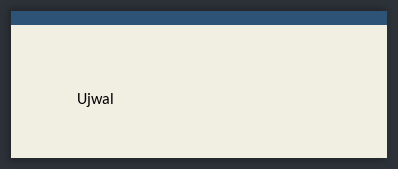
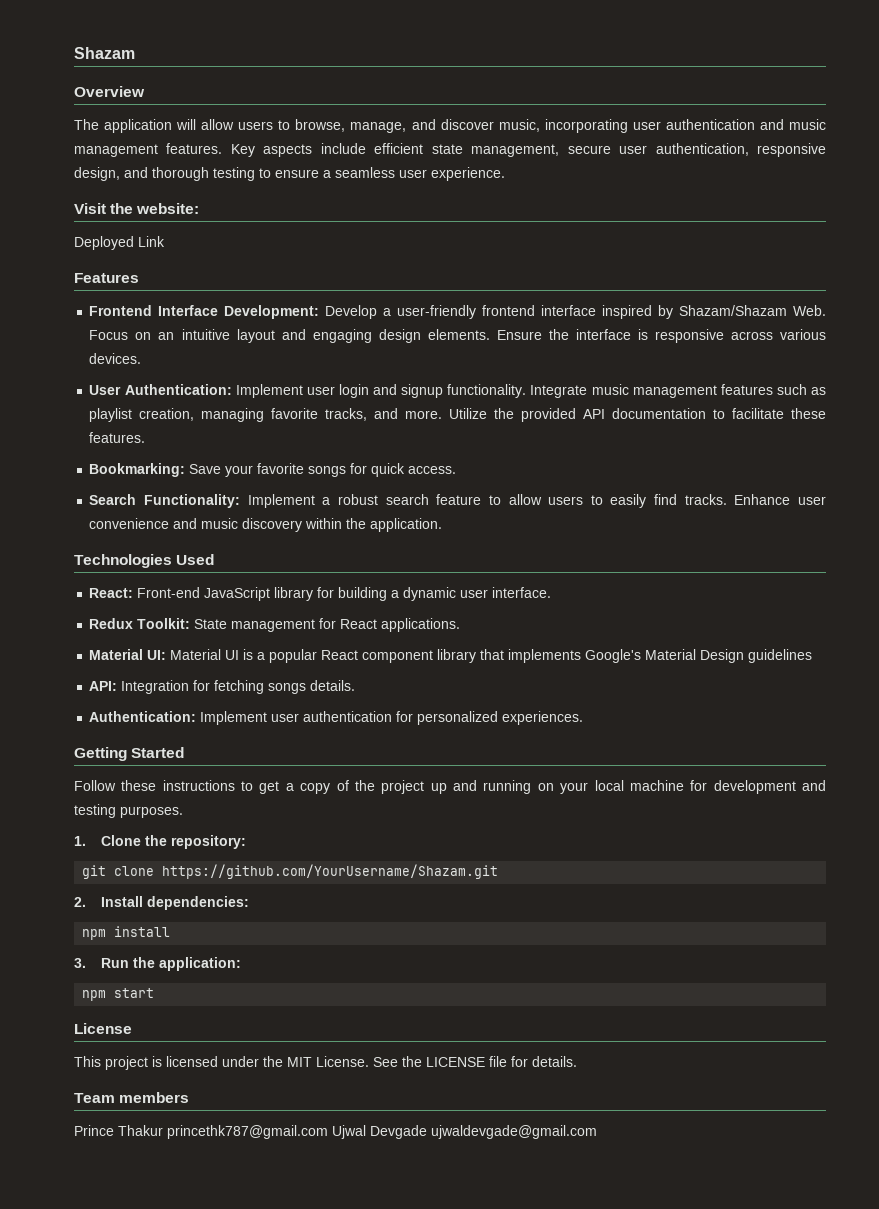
[77,93,114,107] Ujwal -> [74,47,135,59] [74,86,145,97] [74,119,827,133] [74,143,826,157] [74,167,505,181] [74,203,200,214] [74,236,165,250] [74,273,139,283] [89,305,826,319] [89,329,826,343] [89,353,142,364] [89,384,827,398] [89,408,826,422] [89,432,146,443] [89,463,457,477] [89,494,826,508] [89,518,443,532] [74,554,215,568] [89,587,552,601] [89,618,461,632] [89,649,813,663] [89,680,356,694] [89,711,584,725] [74,747,185,761] [74,780,826,794] [74,804,183,818] [74,835,246,849] [82,864,499,879] [74,896,249,910] [82,926,171,940] [74,957,241,971] [82,988,155,1001] [74,1023,132,1034] [74,1056,577,1070] [74,1092,190,1103] [74,1125,597,1139] Shazam // Overview // The application will allow users to browse, manage, and discover music, incorporating user authentication and music management features. Key aspects include efficient state management, secure user authentication, responsive design, and thorough testing to ensure a seamless user experience. // Visit the website: // Deployed Link // Features // Frontend Interface Development: Develop a user-friendly frontend interface inspired by Shazam/Shazam Web. Focus on an intuitive layout and engaging design elements. Ensure the interface is responsive across various devices. // User Authentication: Implement user login and signup functionality. Integrate music management features such as playlist creation, managing favorite tracks, and more. Utilize the provided API documentation to facilitate these features. // Bookmarking: Save your favorite songs for quick access. // Search Functionality: Implement a robust search feature to allow users to easily find tracks. Enhance user convenience and music discovery within the application. // Technologies Used // React: Front-end JavaScript library for building a dynamic user interface. // Redux Toolkit: State management for React applications. // Material UI: Material UI is a popular React component library that implements Google's Material Design guidelines // API: Integration for fetching songs details. // Authentication: Implement user authentication for personalized experiences. // Getting Started // Follow these instructions to get a copy of the project up and running on your local machine for development and testing purposes. // 1. Clone the repository: // git clone https://github.com/YourUsername/Shazam.git // 2. Install dependencies: // npm install // 3. Run the application: // npm start // License // This project is licensed under the MIT License. See the LICENSE file for details. // Team members // Prince Thakur princethk787@gmail.com Ujwal Devgade ujwaldevgade@gmail.com

